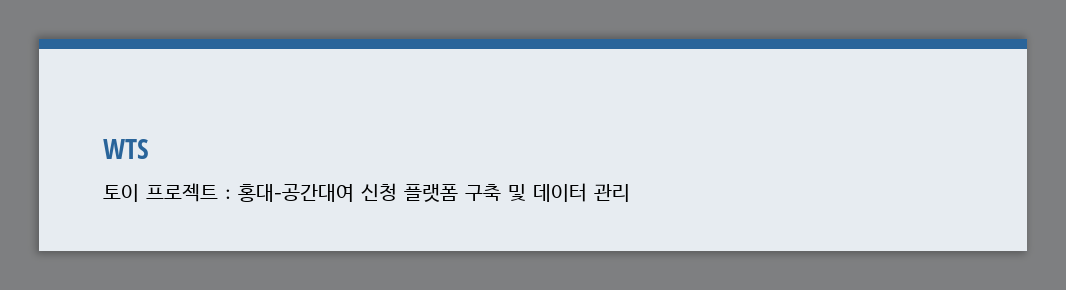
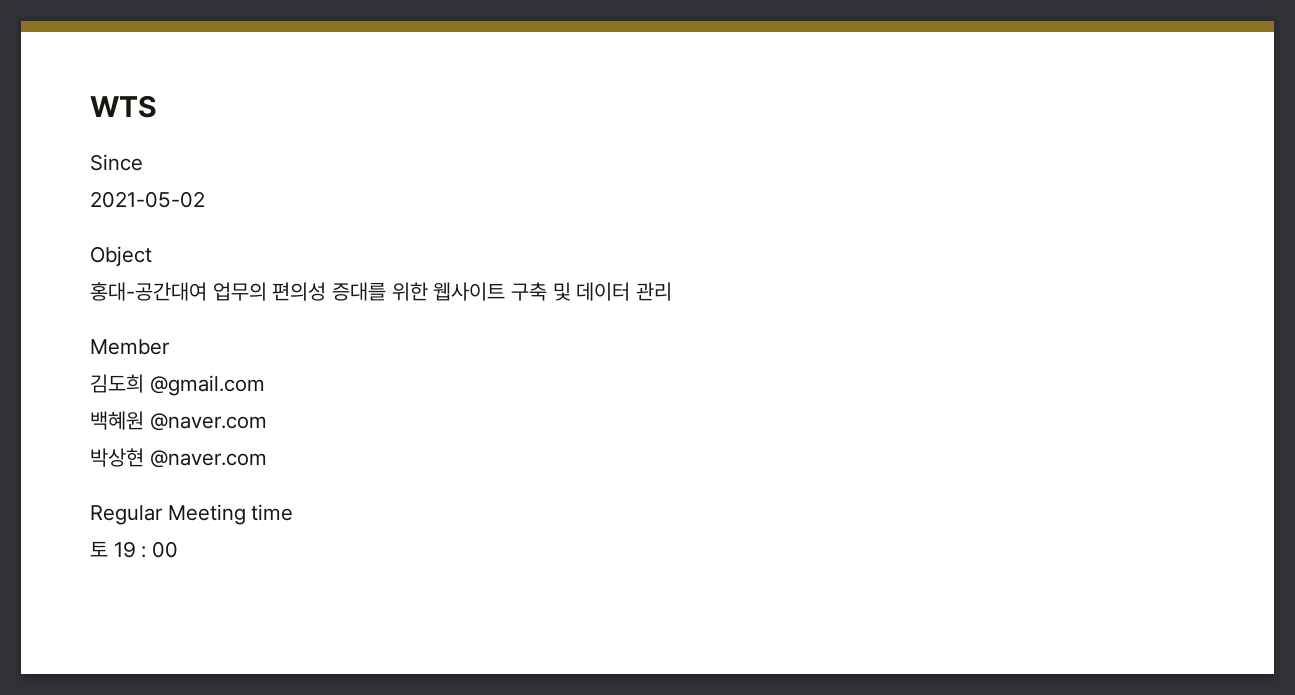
[103,183,630,202] 토이 프로젝트 : 홍대-공간대여 신청 플랫폼 구축 및 데이터 관리 -> [90,154,143,171] [90,191,205,208] [90,246,152,267] [90,282,673,301] [90,339,170,355] [90,374,265,396] [90,411,267,431] [90,448,267,468] [90,504,294,525] [90,541,179,558] Since // 2021-05-02 // Object // 홍대-공간대여 업무의 편의성 증대를 위한 웹사이트 구축 및 데이터 관리 // Member // 김도희 @gmail.com // 백혜원 @naver.com // 박상현 @naver.com // Regular Meeting time // 토 19 : 00

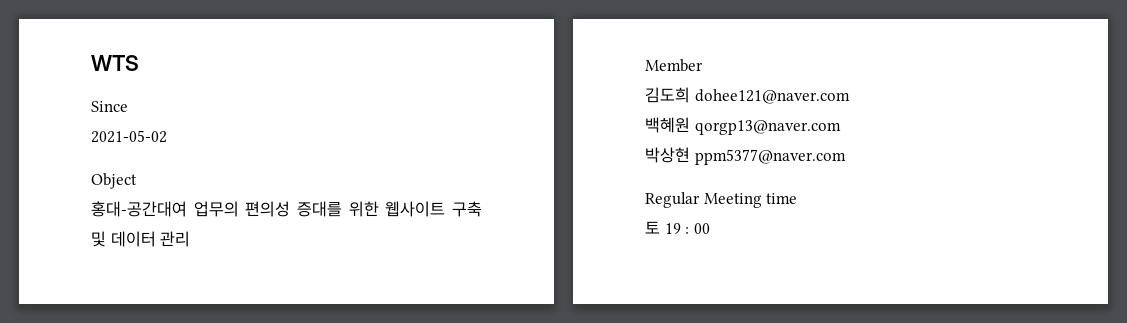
[149,375,265,396] @gmail.com -> [694,89,850,104] dohee121@naver.com
[149,413,267,431] @naver.com -> [694,120,841,135] qorgp13@naver.com
[149,450,267,468] @naver.com -> [694,149,846,165] ppm5377@naver.com

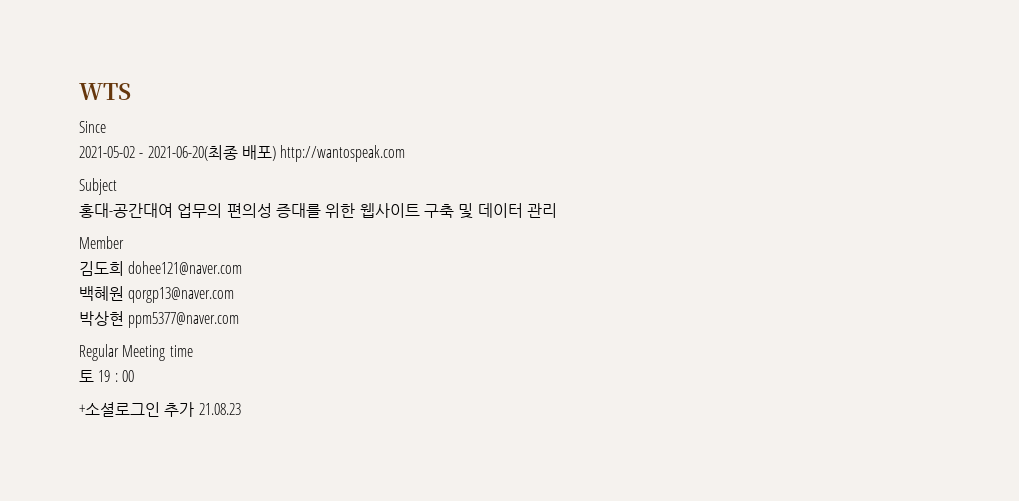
[91,173,137,189] // Object -> [139,145,406,162] [79,178,117,195] - 2021-06-20(최종 배포) http://wantospeak.com // Subject
(710, 228) none -> [79,402,241,417] // +소셜로그인 추가 21.08.23

